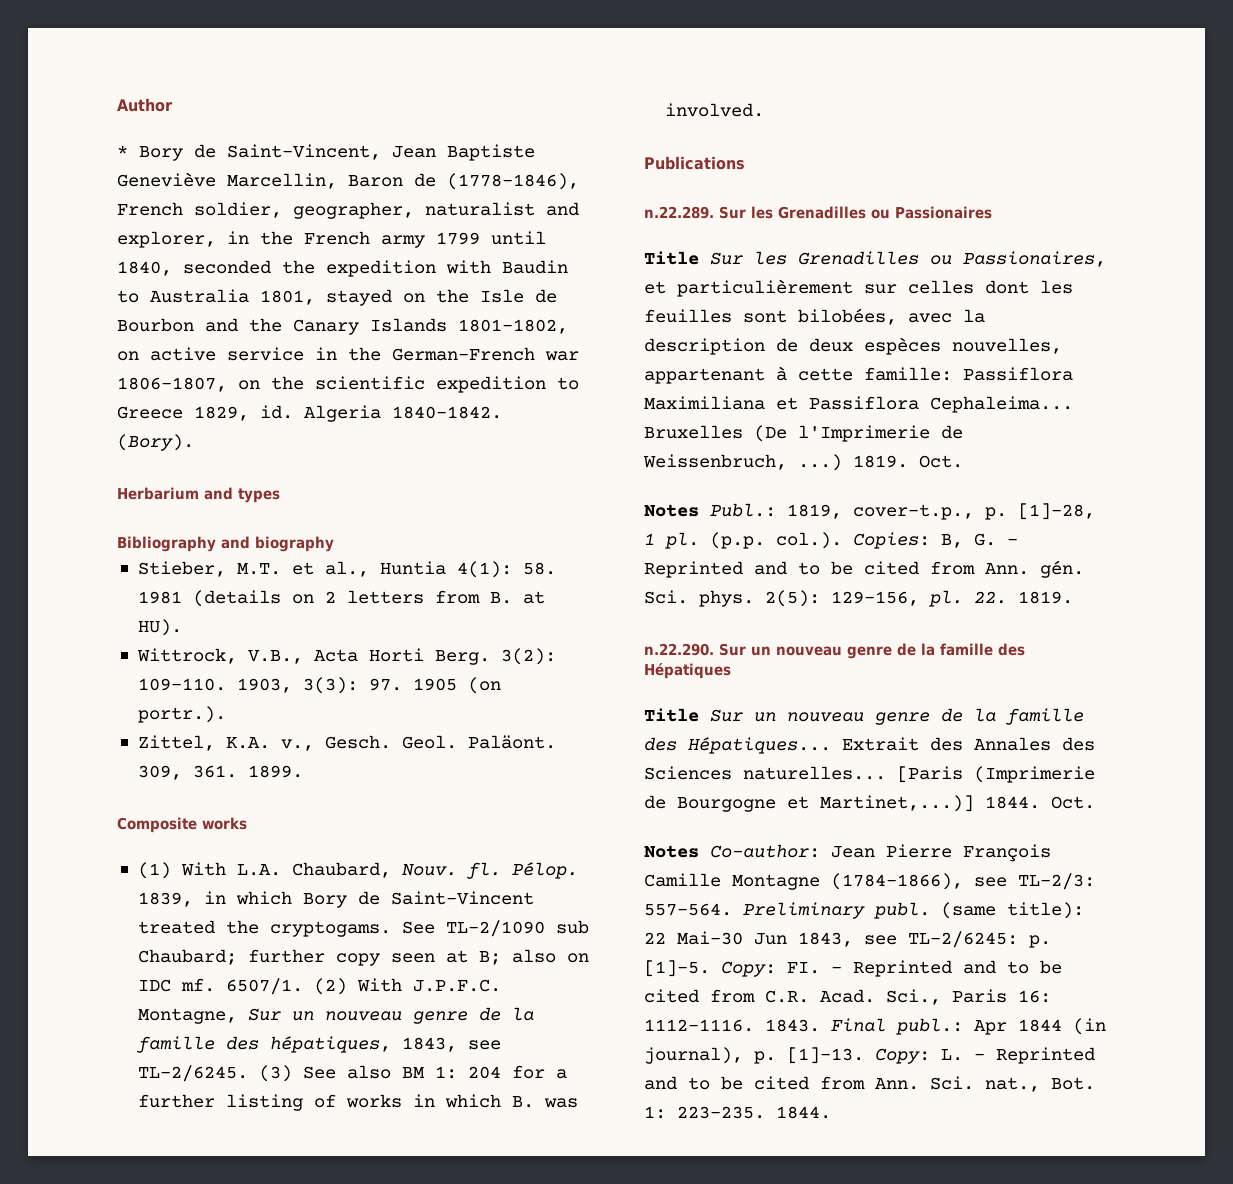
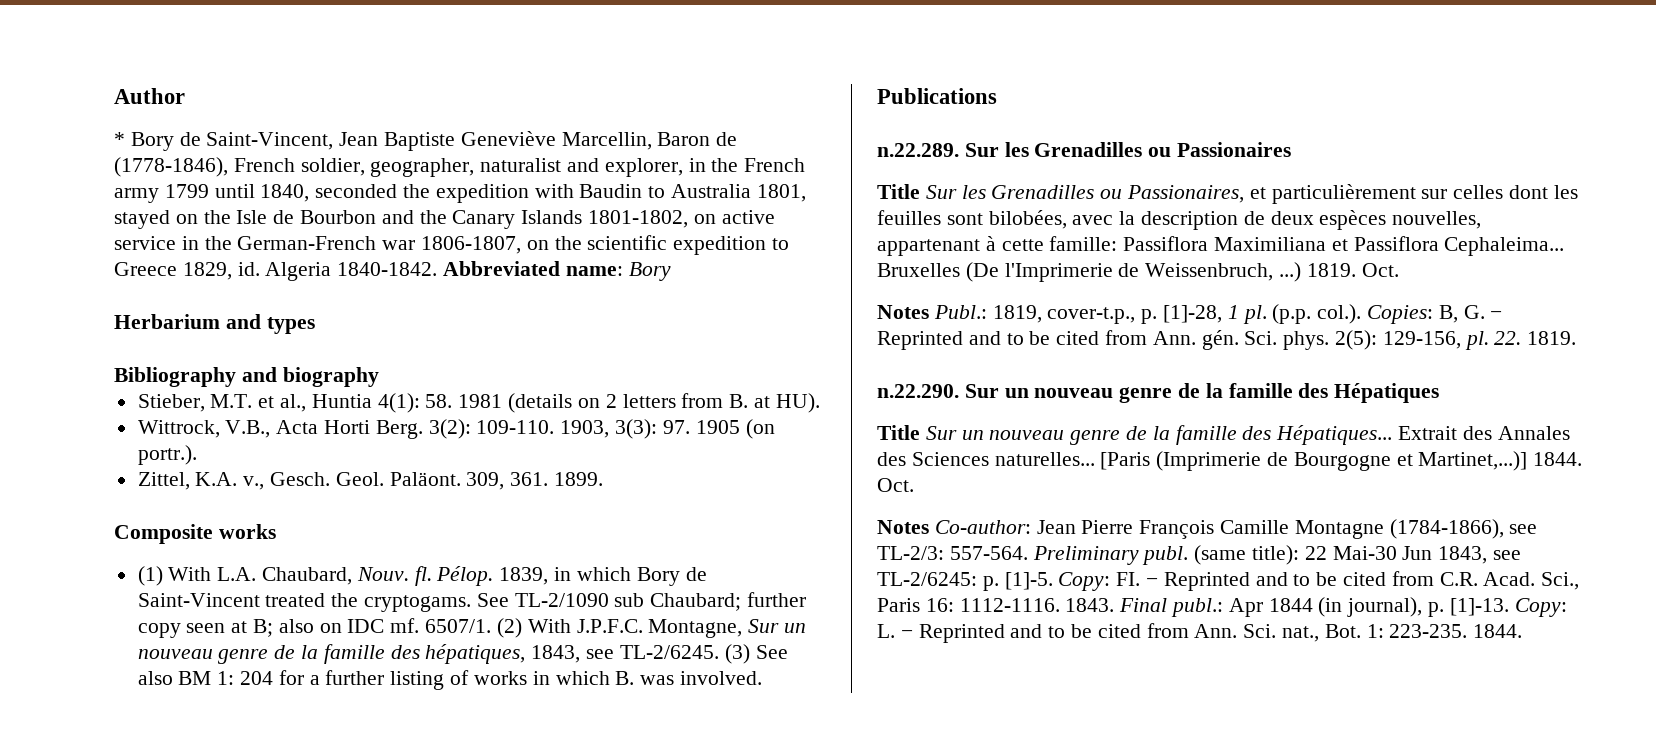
[117,434,194,451] (Bory). -> [443,261,671,281] Abbreviated name: Bory

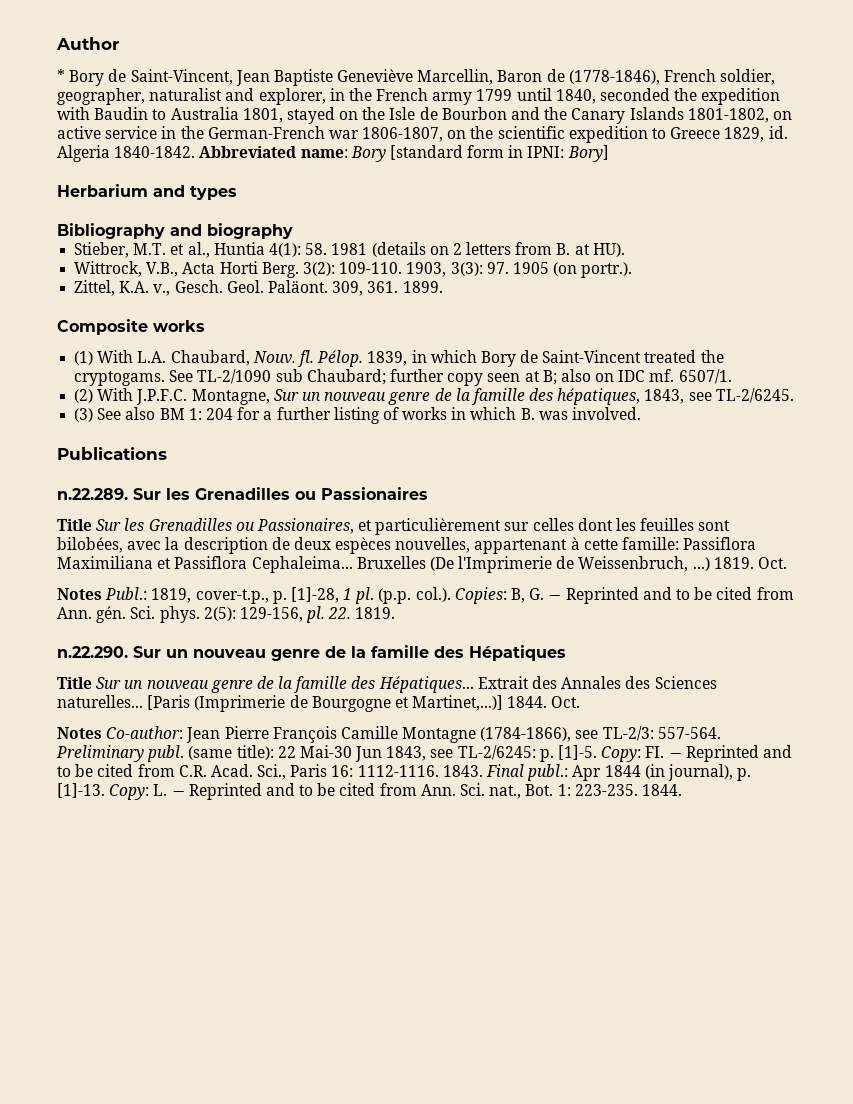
(671, 271) none -> [389,145,609,162] [standard form in IPNI: Bory]
(492, 626) none -> (732, 376) //
(719, 652) none -> (794, 395) //

